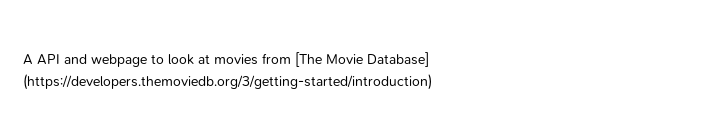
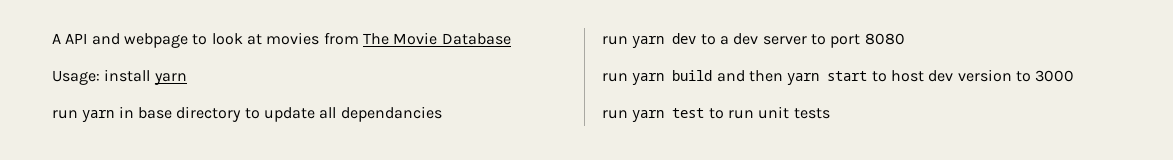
[295,52,429,67] [23,74,432,90] [The Movie Database] (https://developers.themoviedb.org/3/getting-started/introduction) -> [362,32,511,45] [52,69,187,85] [52,106,442,122] [602,33,905,48] [602,69,1075,85] [602,106,830,122] The Movie Database // Usage: install yarn // run yarn in base directory to update all dependancies // run yarn dev to a dev server to port 8080 // run yarn build and then yarn start to host dev version to 3000 // run yarn test to run unit tests

